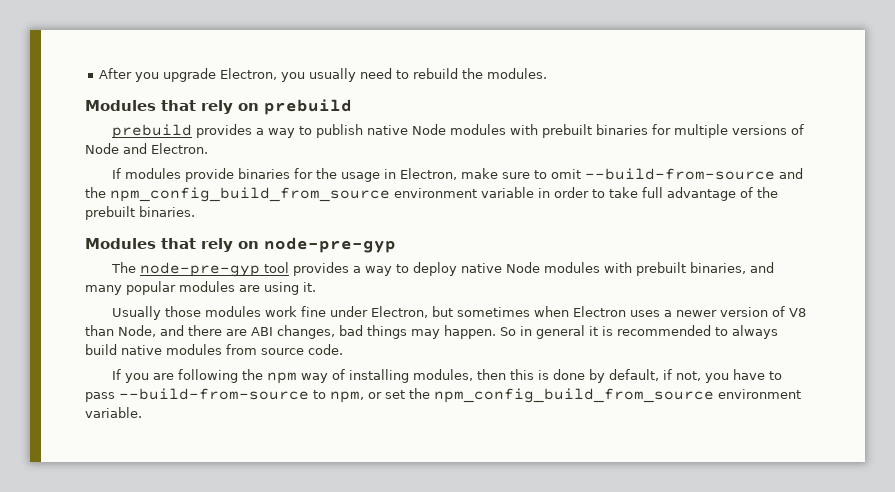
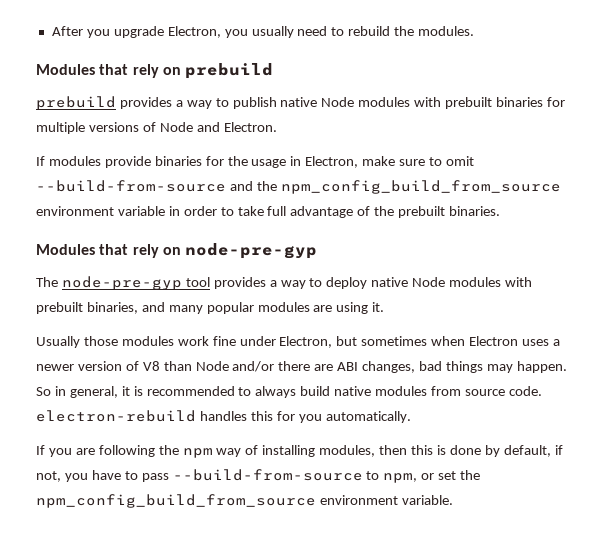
[118,325,184,337] Node, and -> [195,361,275,372] Node and/or
[536,325,585,339] general -> [69,386,118,398] general,
(343, 349) none -> [36,410,411,423] electron-rebuild handles this for you automatically.

